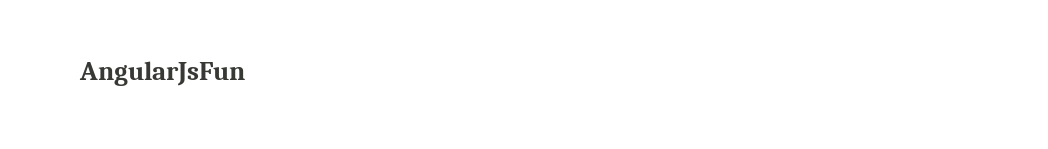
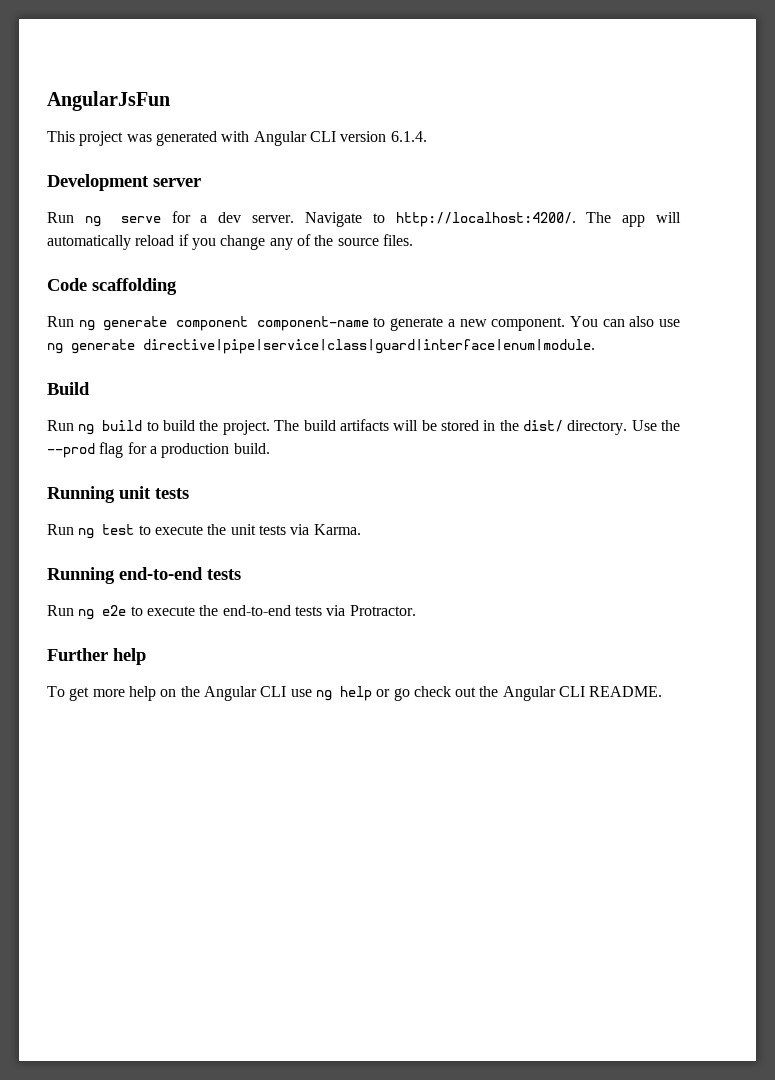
(245, 73) none -> [47,131,427,146] [47,174,201,191] [47,211,681,227] [47,234,413,250] [47,278,177,295] [47,316,680,331] [47,339,595,354] [47,382,90,395] [47,419,680,435] [47,442,270,458] [47,486,189,503] [47,524,361,539] [47,567,241,584] [47,605,416,620] [47,648,146,665] [47,686,663,701] // This project was generated with Angular CLI version 6.1.4. // Development server // Run ng serve for a dev server. Navigate to http://localhost:4200/. The app will automatically reload if you change any of the source files. // Code scaffolding // Run ng generate component component-name to generate a new component. You can also use ng generate directive|pipe|service|class|guard|interface|enum|module. // Build // Run ng build to build the project. The build artifacts will be stored in the dist/ directory. Use the --prod flag for a production build. // Running unit tests // Run ng test to execute the unit tests via Karma. // Running end-to-end tests // Run ng e2e to execute the end-to-end tests via Protractor. // Further help // To get more help on the Angular CLI use ng help or go check out the Angular CLI README.

